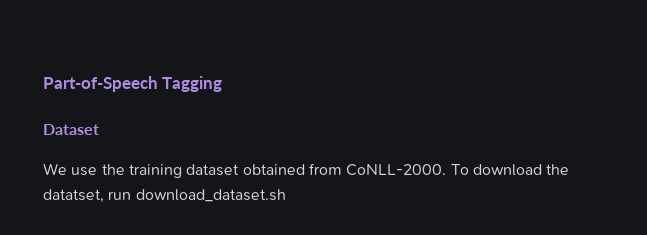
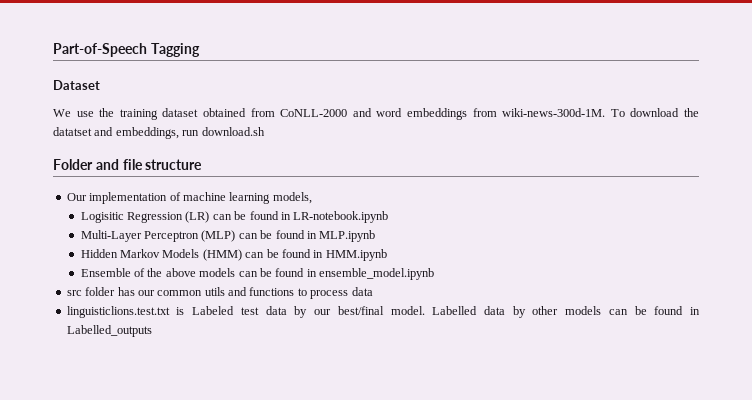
[346,164,570,176] [43,189,286,203] CoNLL-2000. To download the datatset, run download_dataset.sh -> [280,108,700,120] [53,127,265,139] [53,159,203,170] [66,192,312,204] [80,211,389,223] [80,230,376,242] [80,249,387,261] [80,268,435,280] [66,287,373,299] [66,306,701,318] [66,325,152,337] CoNLL-2000 and word embeddings from wiki-news-300d-1M. To download the datatset and embeddings, run download.sh // Folder and file structure // Our implementation of machine learning models, // Logisitic Regression (LR) can be found in LR-notebook.ipynb // Multi-Layer Perceptron (MLP) can be found in MLP.ipynb // Hidden Markov Models (HMM) can be found in HMM.ipynb // Ensemble of the above models can be found in ensemble_model.ipynb // src folder has our common utils and functions to process data // linguisticlions.test.txt is Labeled test data by our best/final model. Labelled data by other models can be found in Labelled_outputs

